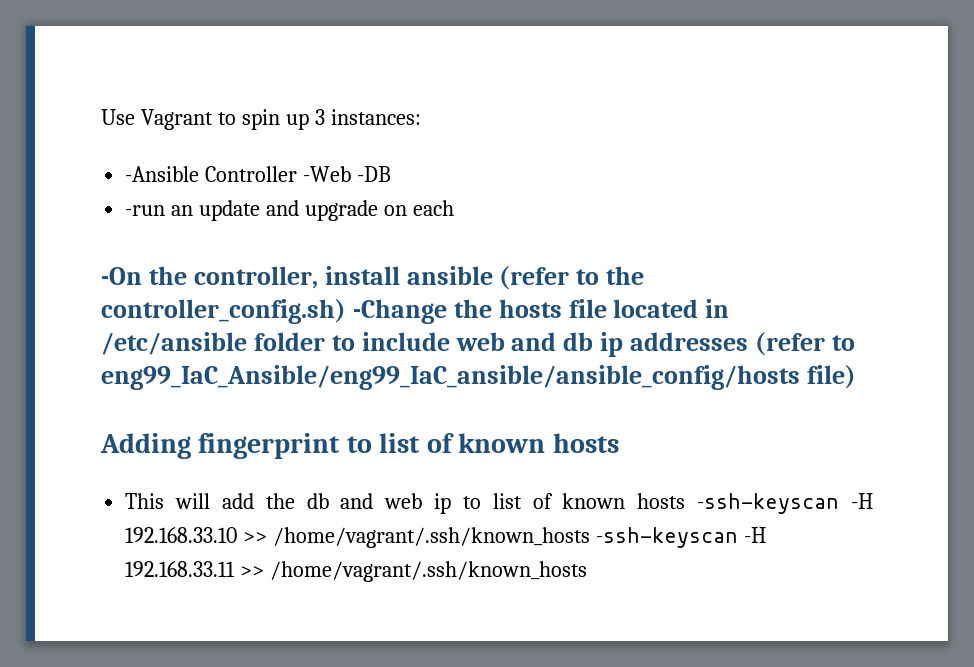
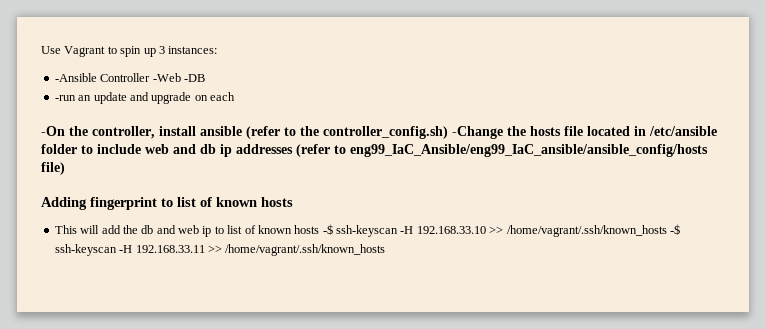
[697,493,840,514] -ssh-keyscan -> [322,224,398,237] -$ ssh-keyscan
[596,527,739,548] -ssh-keyscan -> [669,224,680,235] [54,244,117,256] -$ ssh-keyscan

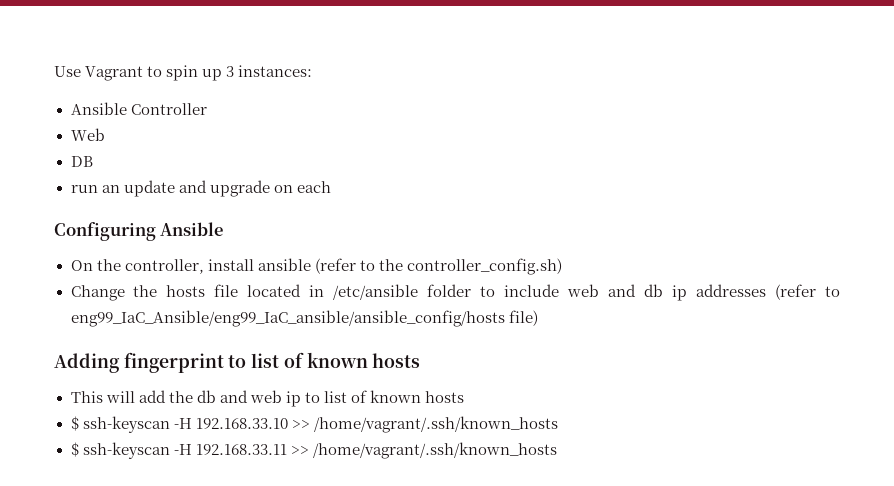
[54,73,97,82] -Ansible -> [70,102,127,115] Ansible
[152,73,205,82] [54,95,76,101] -Web -DB // -run -> [70,128,105,141] [70,156,93,167] [70,185,98,193] // Web // DB // run
[41,126,65,136] -On -> [54,222,224,241] [70,260,93,271] Configuring Ansible // On
[452,126,503,139] -Change -> [70,285,125,301] // Change
[322,224,333,235] -$ -> [70,416,79,431] // $
[669,224,680,235] -$ -> [70,442,79,457] // $

